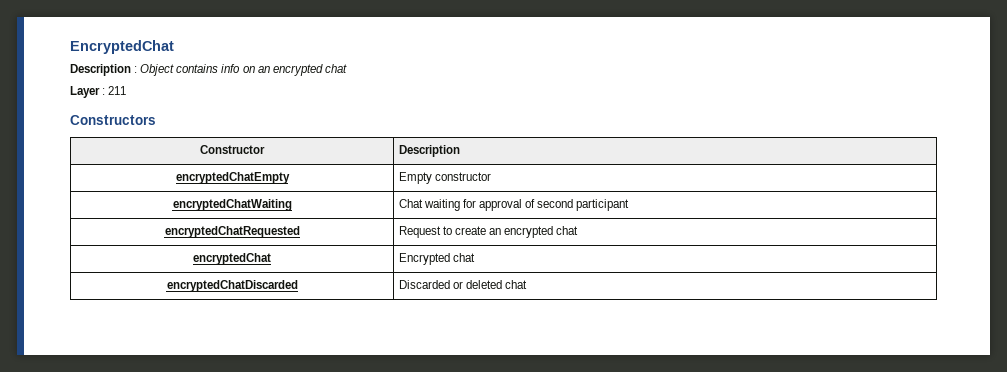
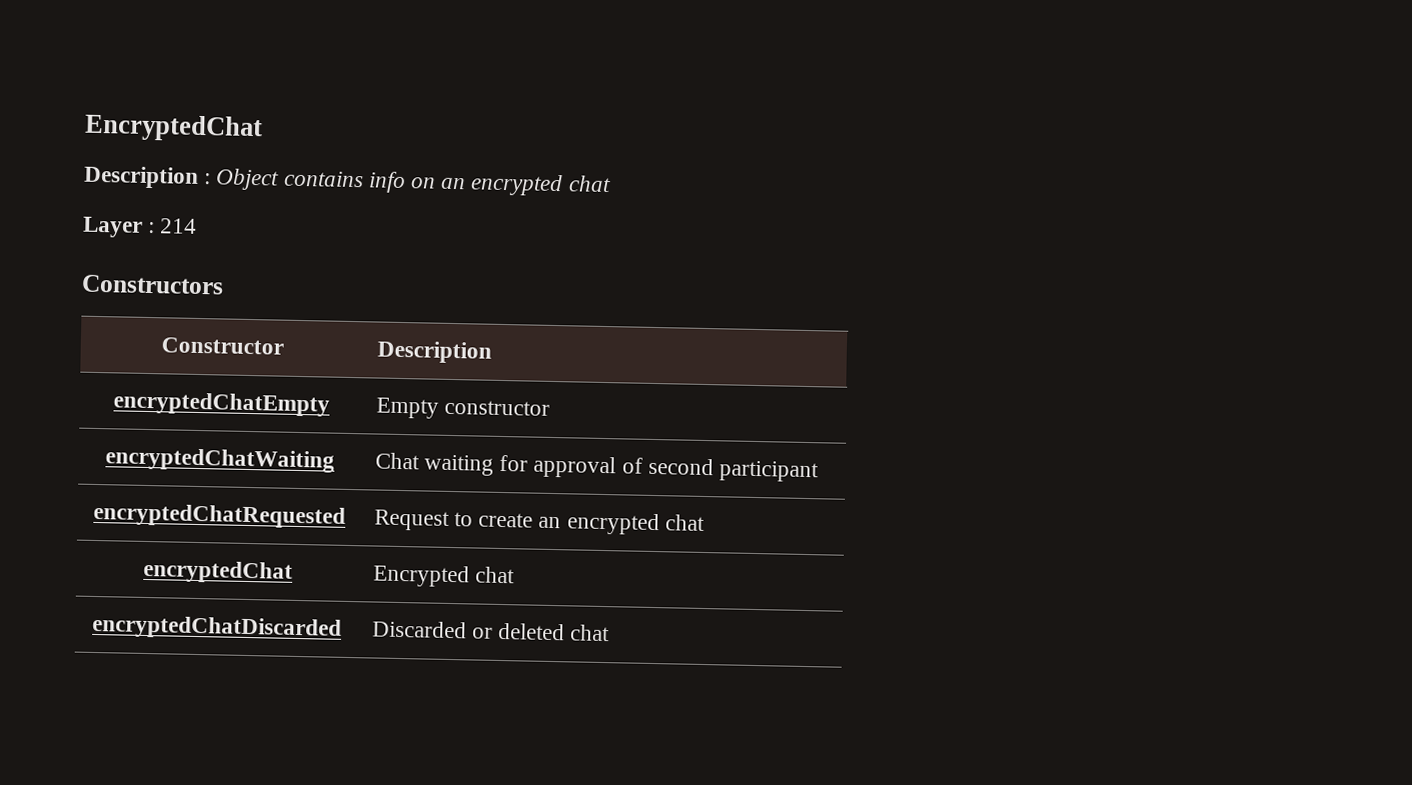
[108,86,127,95] 211 -> [160,218,198,234] 214

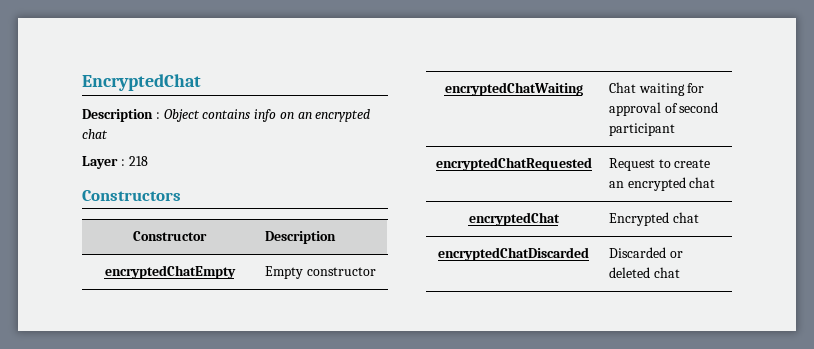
[160,218,198,234] 214 -> [128,156,148,166] 218

